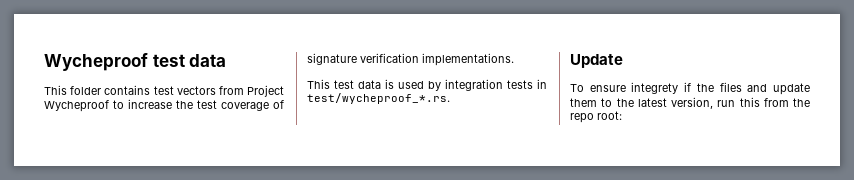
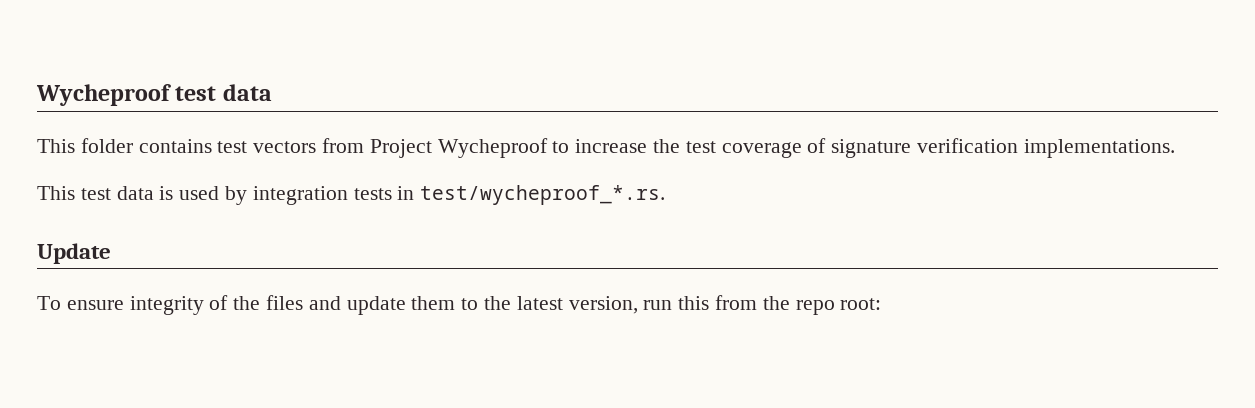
[631,82,692,94] integrety if -> [129,295,229,315] integrity of

